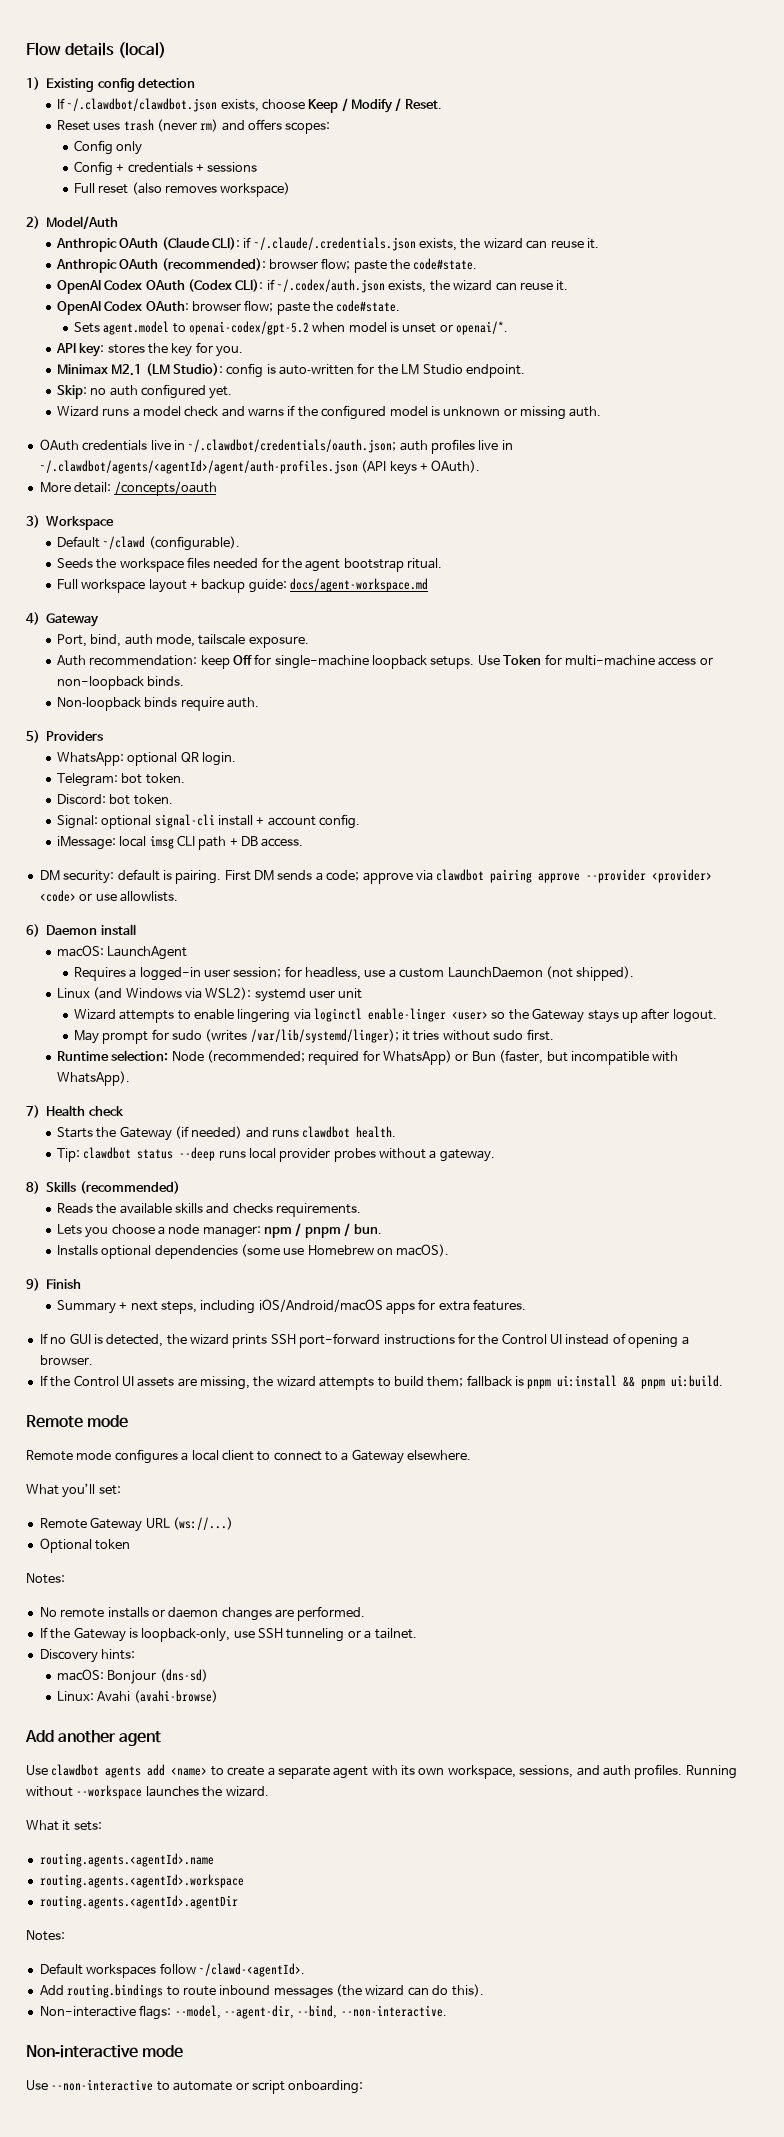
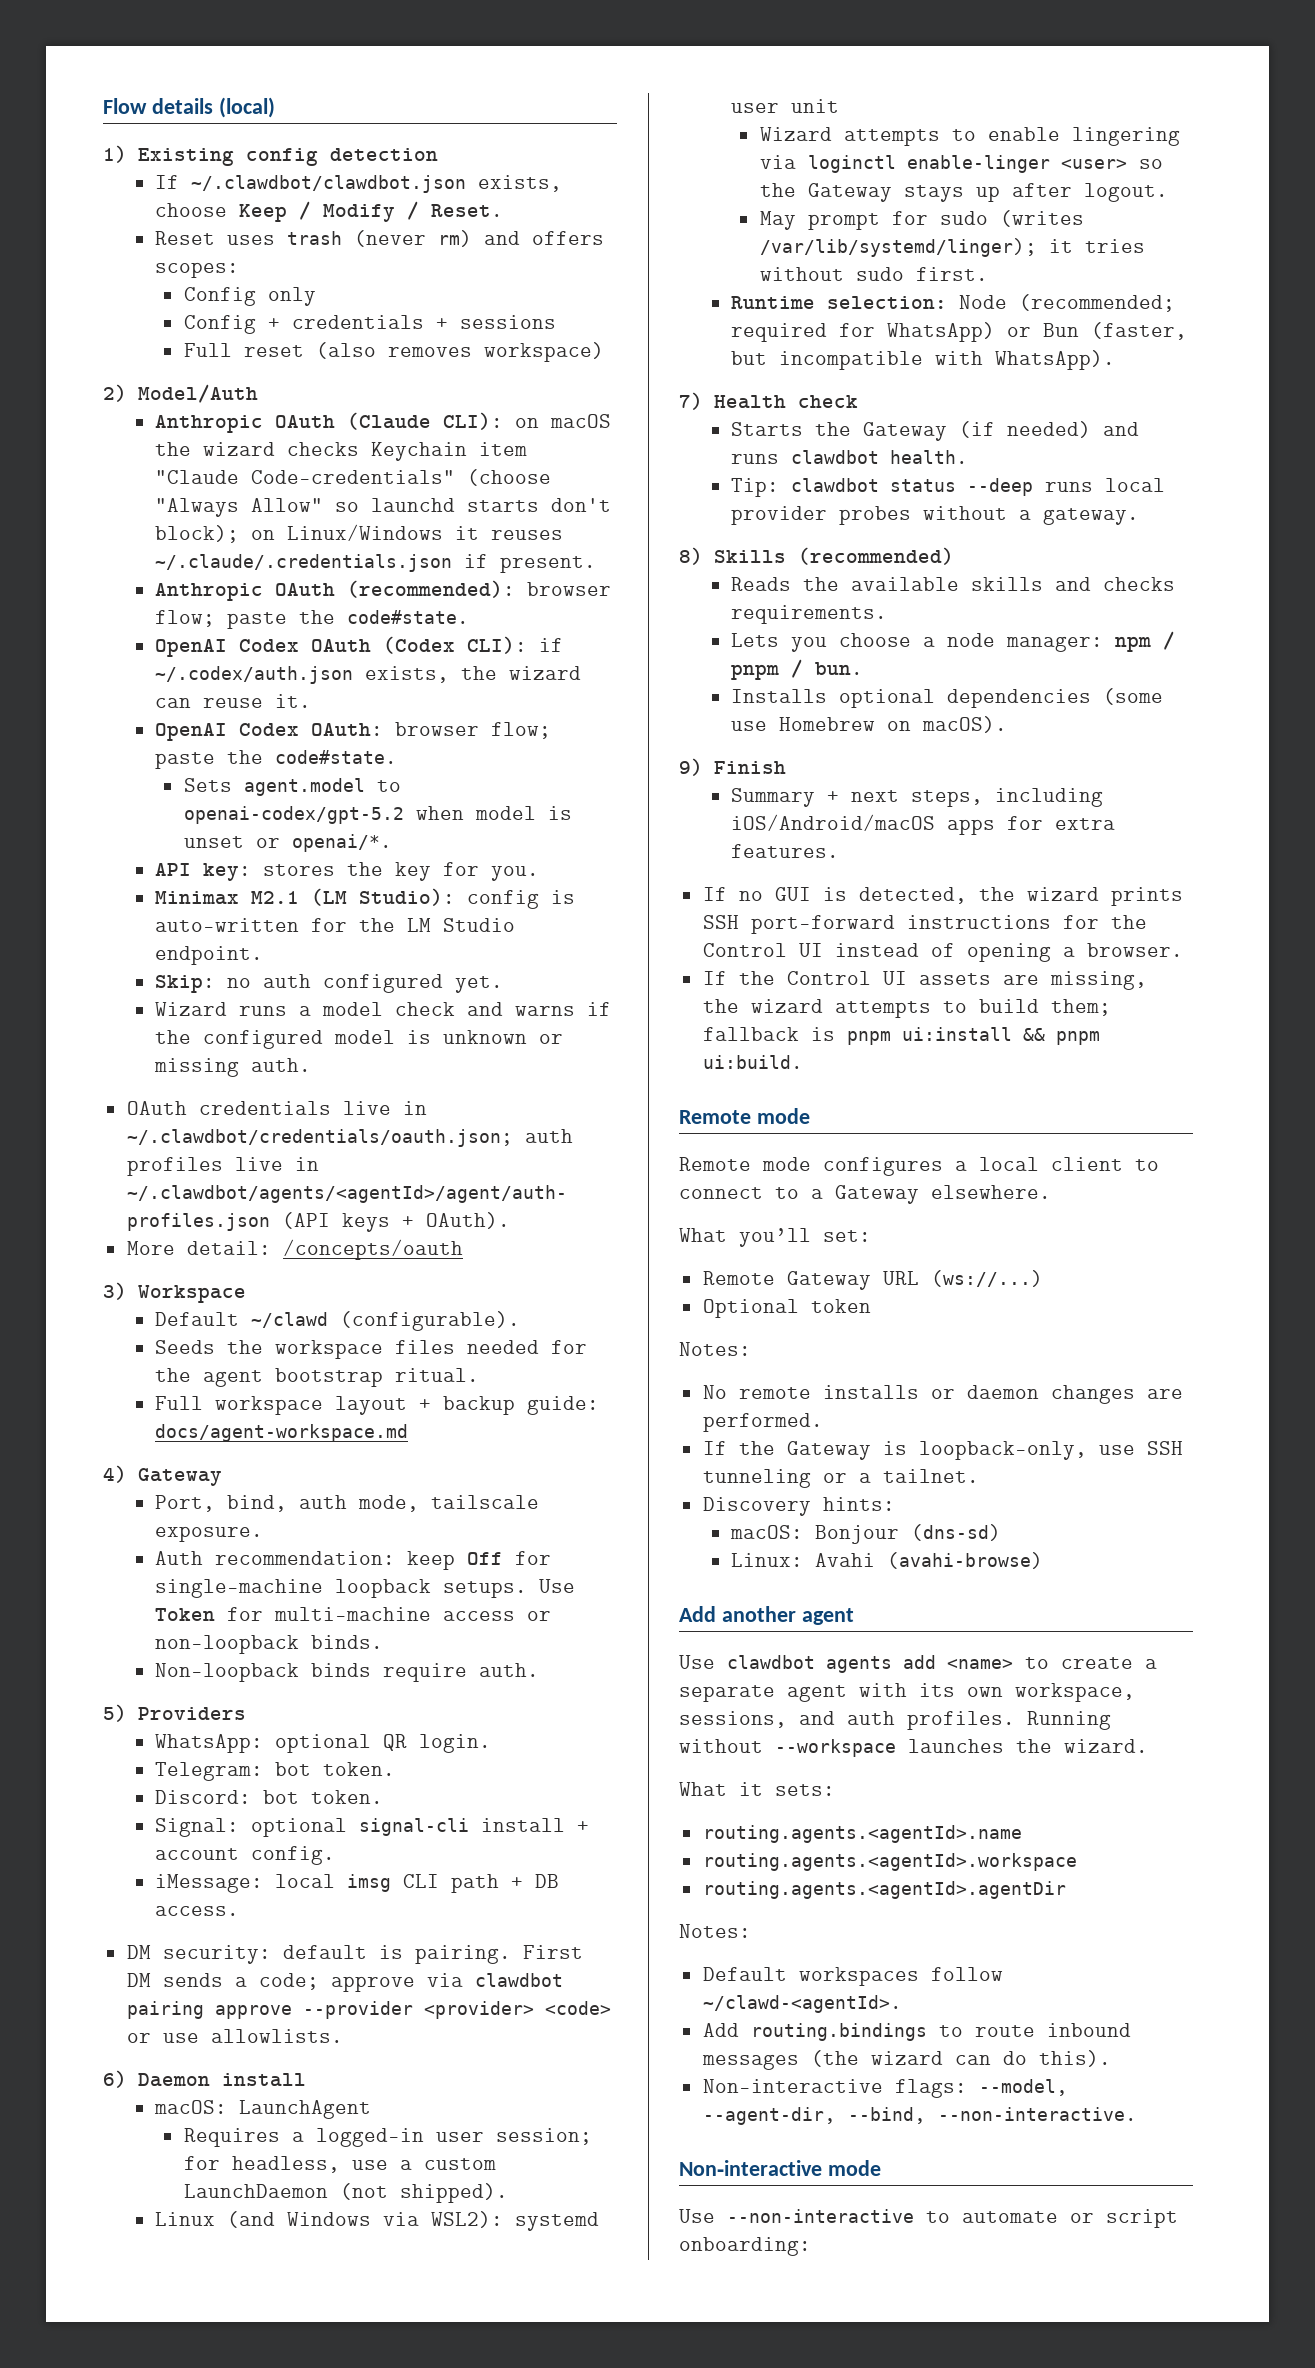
[243,237,599,251] if ~/.claude/.credentials.json exists, the wizard can reuse it. -> [515,414,612,428] [155,442,528,461] [155,469,552,486] [155,498,612,517] [155,524,564,543] [155,554,597,573] on macOS the wizard checks Keychain item "Claude Code-credentials" (choose "Always Allow" so launchd starts don't block); on Linux/Windows it reuses ~/.claude/.credentials.json if present.

